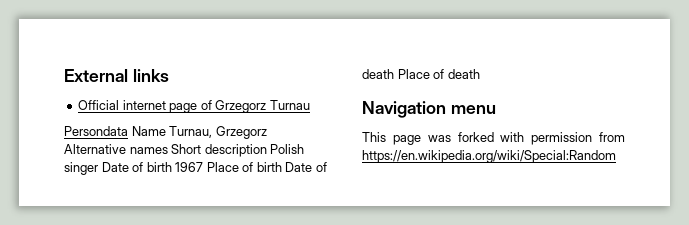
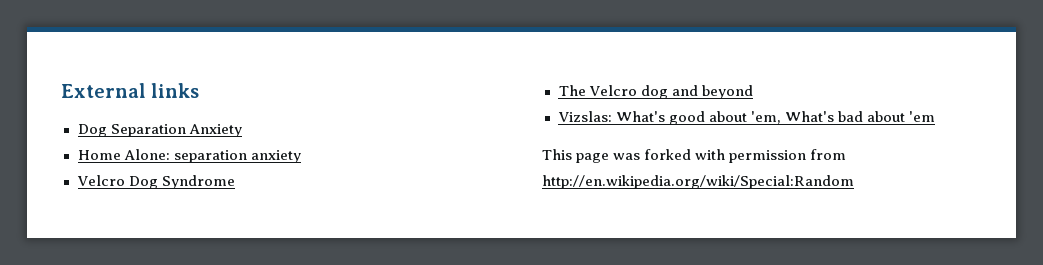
[78,100,310,113] [64,126,267,139] [64,144,305,157] [64,162,327,175] [362,69,480,79] [362,101,496,118] Official internet page of Grzegorz Turnau // Persondata Name Turnau, Grzegorz Alternative names Short description Polish singer Date of birth 1967 Place of birth Date of death Place of death // Navigation menu -> [77,124,242,137] [77,149,301,163] [76,175,235,189] [558,85,753,99] [557,111,935,125] Dog Separation Anxiety // Home Alone: separation anxiety // Velcro Dog Syndrome // The Velcro dog and beyond // Vizslas: What's good about 'em, What's bad about 'em
[362,150,616,163] https://en.wikipedia.org/wiki/Special:Random -> [542,175,854,189] http://en.wikipedia.org/wiki/Special:Random

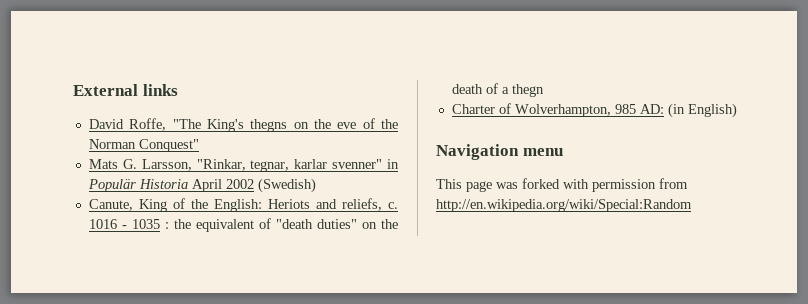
[77,124,242,137] [77,149,301,163] [76,175,235,189] [558,85,753,99] [557,111,935,125] Dog Separation Anxiety // Home Alone: separation anxiety // Velcro Dog Syndrome // The Velcro dog and beyond // Vizslas: What's good about 'em, What's bad about 'em -> [88,118,399,132] [88,139,199,152] [88,159,399,172] [87,178,316,193] [88,198,398,212] [88,218,398,232] [451,83,544,97] [451,103,737,118] [436,144,563,160] David Roffe, "The King's thegns on the eve of the Norman Conquest" // Mats G. Larsson, "Rinkar, tegnar, karlar svenner" in Populär Historia April 2002 (Swedish) // Canute, King of the English: Heriots and reliefs, c. 1016 - 1035 : the equivalent of "death duties" on the death of a thegn // Charter of Wolverhampton, 985 AD: (in English) // Navigation menu

